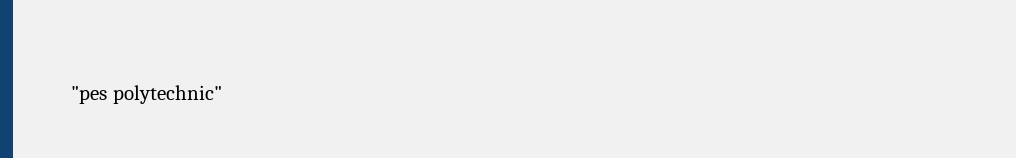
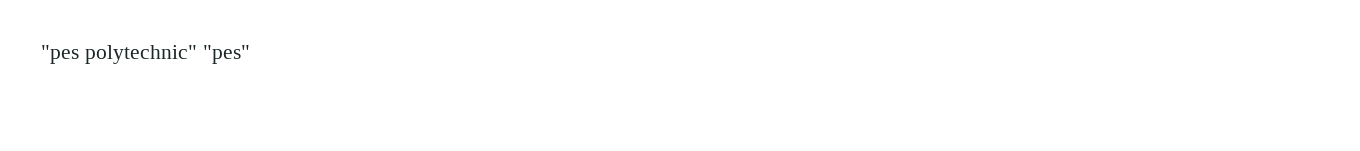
(222, 94) none -> [202,45,250,64] "pes"

